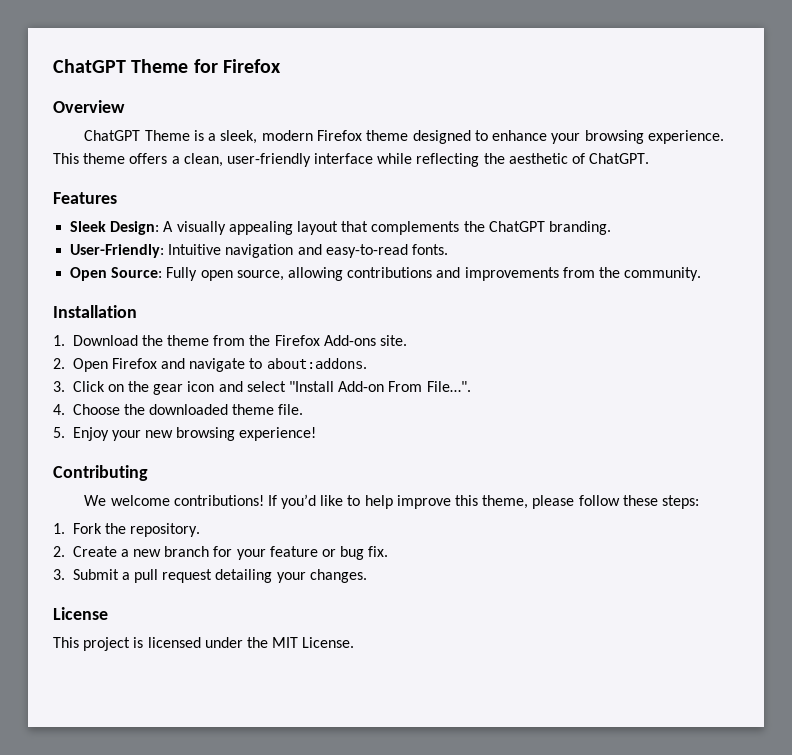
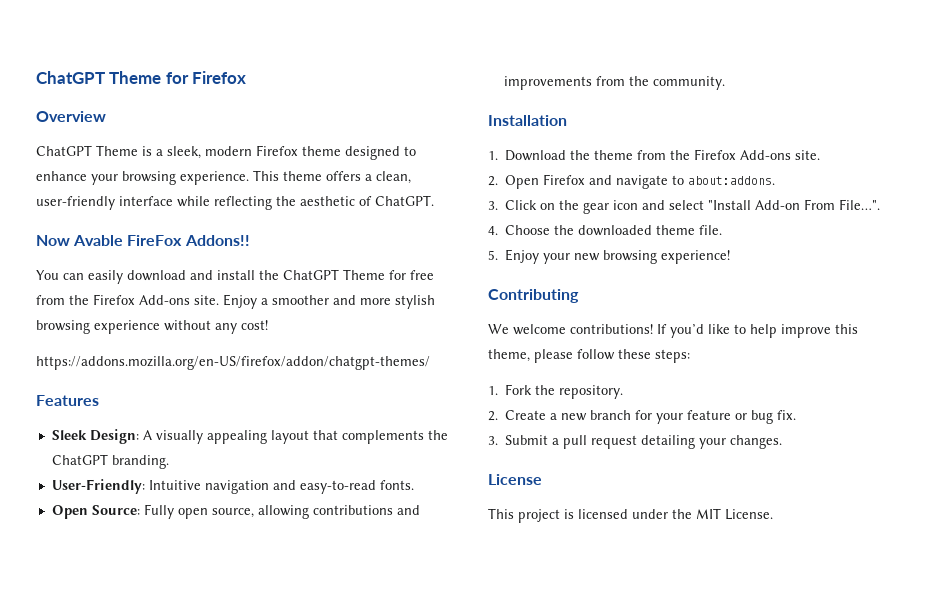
(650, 158) none -> [36,235,250,246] [36,269,434,284] [36,294,435,309] [36,320,268,334] [36,356,430,370] // Now Avable FireFox Addons!! // You can easily download and install the ChatGPT Theme for free from the Firefox Add-ons site. Enjoy a smoother and more stylish browsing experience without any cost! // https://addons.mozilla.org/en-US/firefox/addon/chatgpt-themes/

